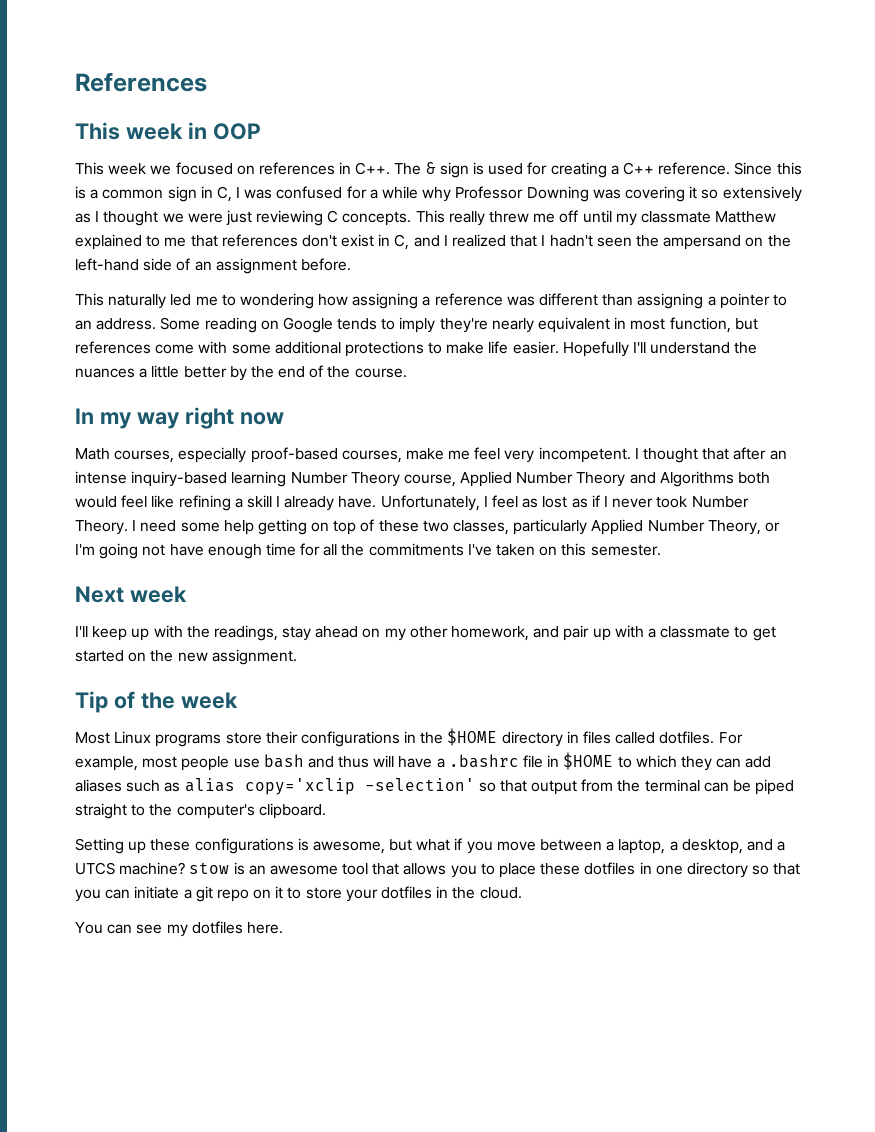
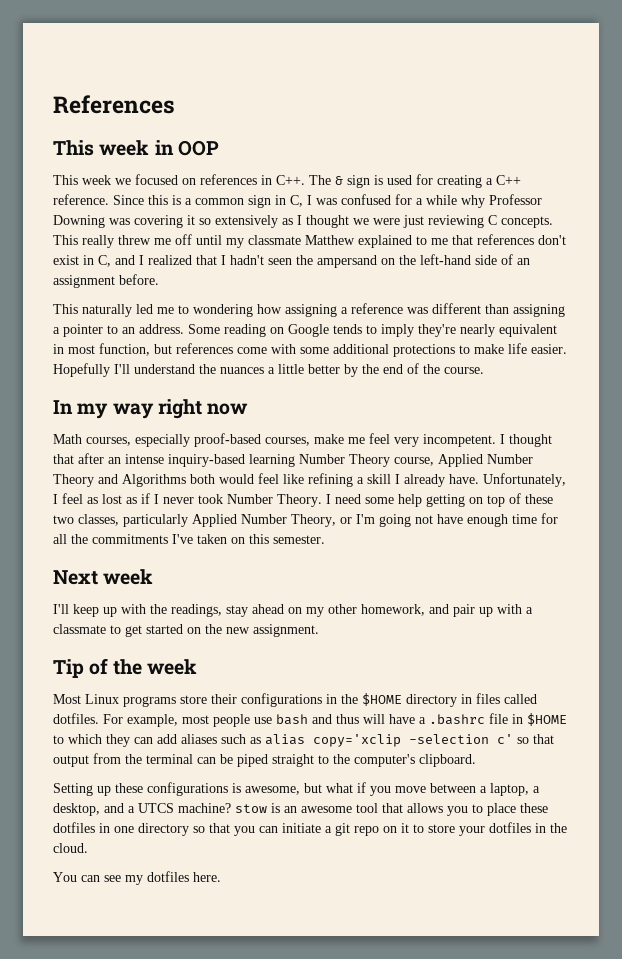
[364,778,475,791] -selection' -> [409,734,513,744] -selection c'

